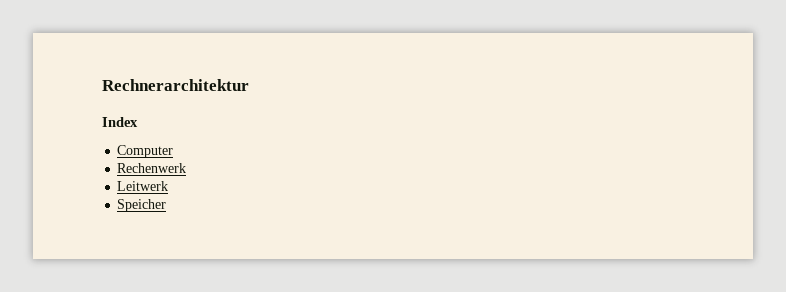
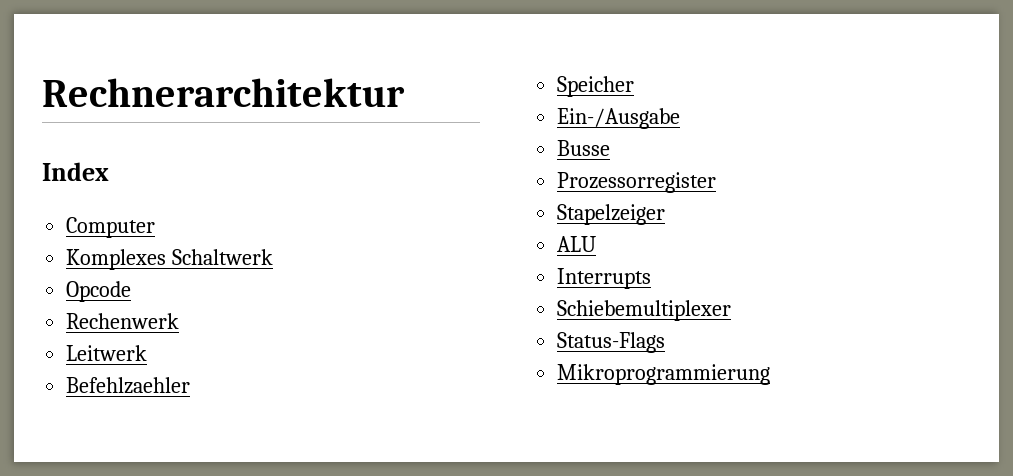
(174, 151) none -> [66,249,274,270] [66,281,132,302] // Komplexes Schaltwerk // Opcode
(169, 186) none -> [66,377,191,394] // Befehlzaehler
(167, 205) none -> [557,108,681,129] [557,140,611,156] [557,172,717,193] [557,204,666,225] [557,236,597,252] [557,268,652,289] [557,300,732,321] [557,332,666,353] [557,364,771,385] // Ein-/Ausgabe // Busse // Prozessorregister // Stapelzeiger // ALU // Interrupts // Schiebemultiplexer // Status-Flags // Mikroprogrammierung

